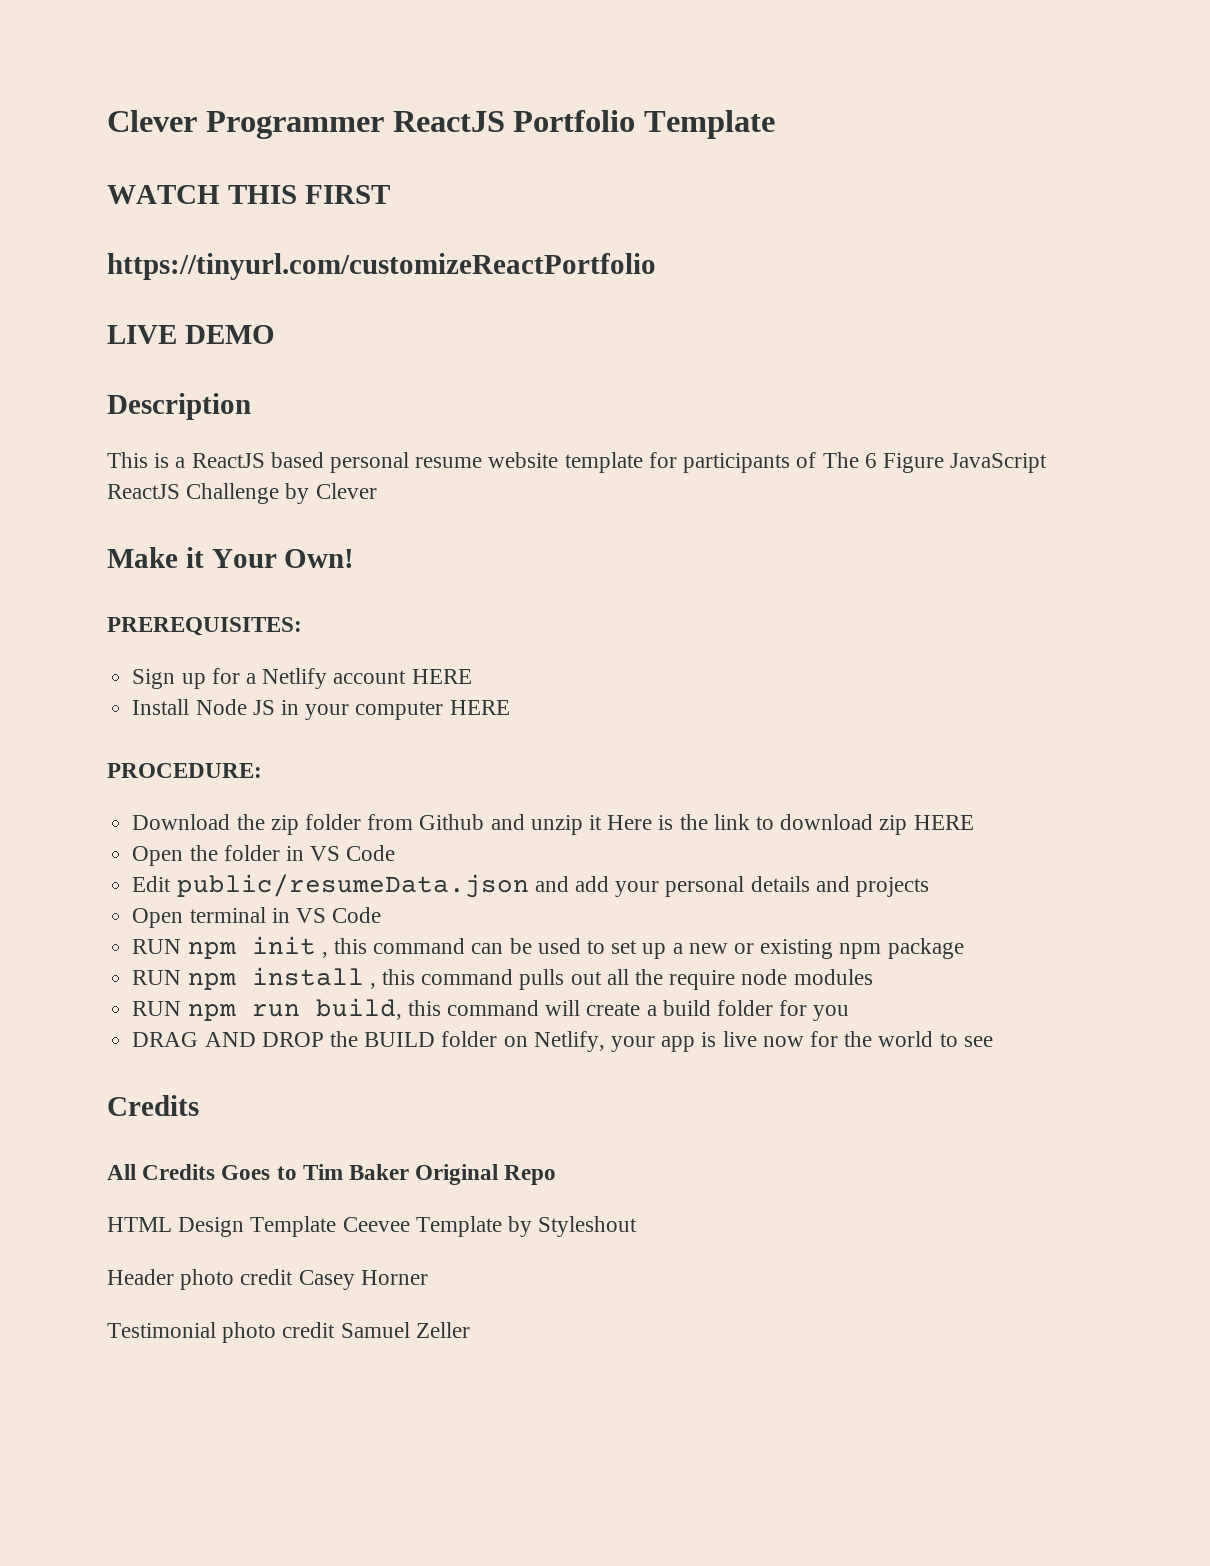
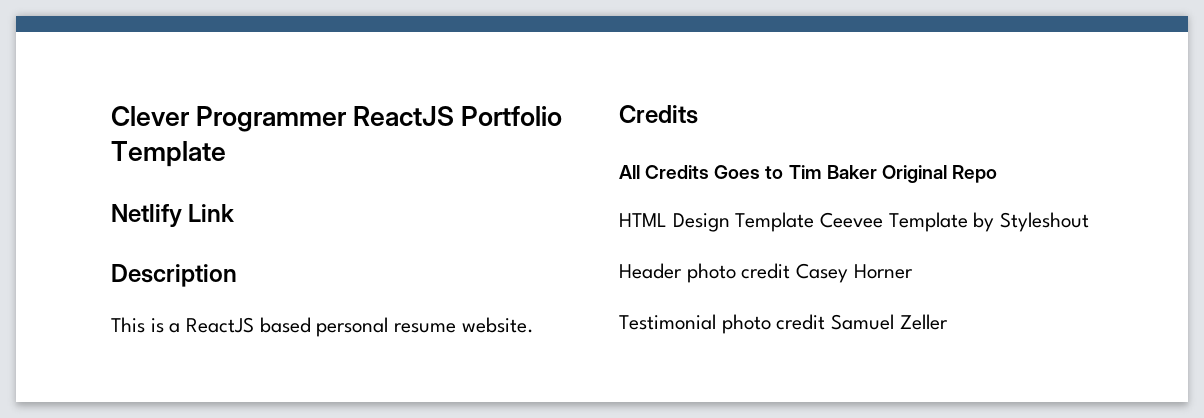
[107,185,390,204] [107,253,656,280] [107,325,275,344] WATCH THIS FIRST // https://tinyurl.com/customizeReactPortfolio // LIVE DEMO -> [111,204,235,227] Netlify Link
[488,452,1048,473] [107,483,377,504] [107,547,355,568] [107,617,302,636] [132,668,472,689] [132,699,510,720] [107,763,262,778] [132,814,974,835] [132,845,396,866] [132,874,929,898] [132,907,382,928] [132,936,964,959] [132,967,873,990] [132,998,850,1021] [132,1031,993,1052] website template for participants of The 6 Figure JavaScript ReactJS Challenge by Clever // Make it Your Own! // PREREQUISITES: // Sign up for a Netlify account HERE // Install Node JS in your computer HERE // PROCEDURE: // Download the zip folder from Github and unzip it Here is the link to download zip HERE // Open the folder in VS Code // Edit public/resumeData.json and add your personal details and projects // Open terminal in VS Code // RUN npm init , this command can be used to set up a new or existing npm package // RUN npm install , this command pulls out all the require node modules // RUN npm run build, this command will create a build folder for you // DRAG AND DROP the BUILD folder on Netlify, your app is live now for the world to see -> [461,317,534,333] website.

